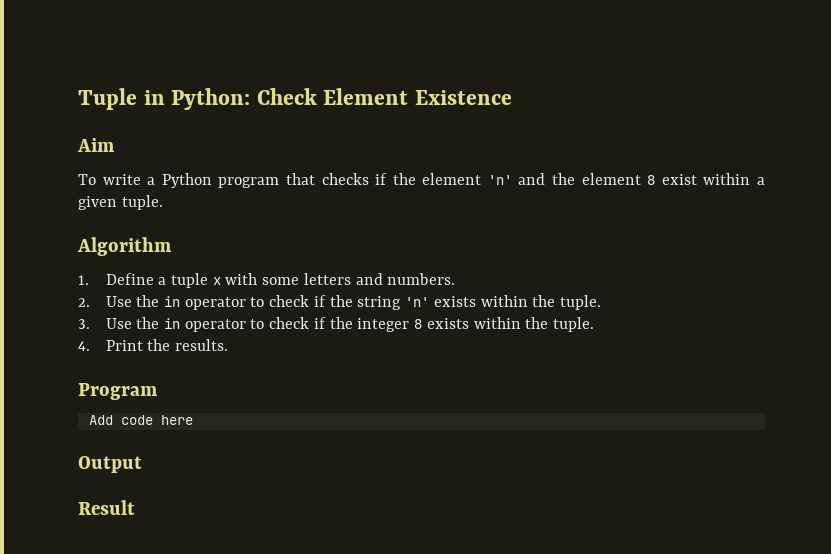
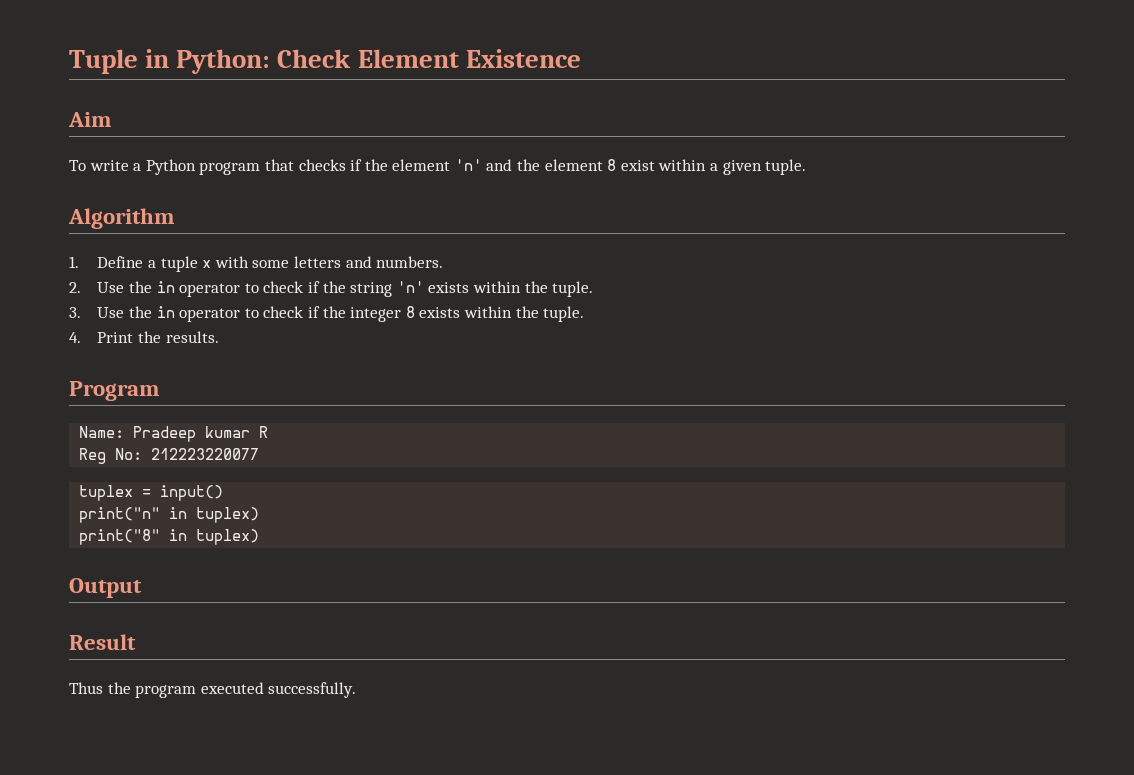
[88,415,193,425] [78,456,142,473] [78,500,135,515] Add code here // Output // Result -> [79,426,269,442] [79,448,260,464] [79,485,224,501] [79,507,260,523] [79,529,260,545] [69,578,142,598] [69,634,136,650] [69,682,357,698] Name: Pradeep kumar R // Reg No: 212223220077 // tuplex = input() // print("n" in tuplex) // print("8" in tuplex) // Output // Result // Thus the program executed successfully.

